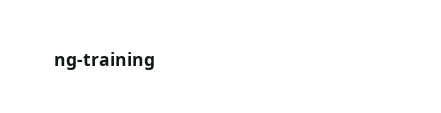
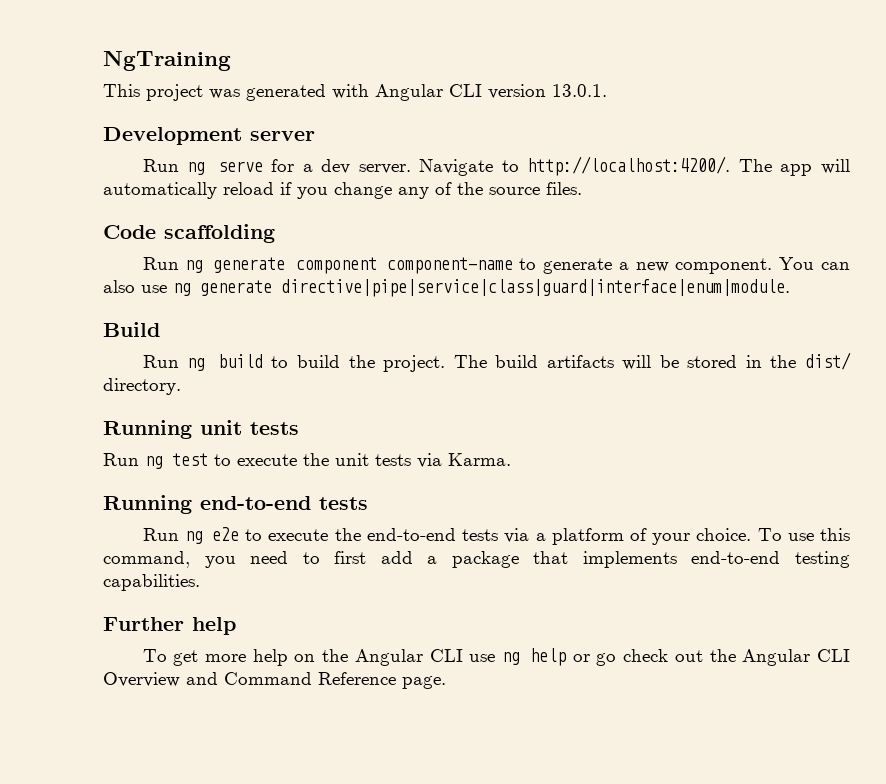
[54,52,155,70] ng-training -> [103,51,231,71] [103,84,607,101] [103,127,315,145] [142,156,851,176] [103,182,582,199] [103,224,275,243] [142,257,851,274] [103,279,790,297] [103,322,160,337] [142,352,852,372] [103,378,181,395] [103,420,299,439] [103,453,511,469] [103,495,368,514] [142,527,851,545] [103,551,850,568] [103,574,200,591] [103,617,236,635] [142,648,850,666] [103,672,446,689] NgTraining // This project was generated with Angular CLI version 13.0.1. // Development server // Run ng serve for a dev server. Navigate to http://localhost:4200/. The app will automatically reload if you change any of the source files. // Code scaffolding // Run ng generate component component-name to generate a new component. You can also use ng generate directive|pipe|service|class|guard|interface|enum|module. // Build // Run ng build to build the project. The build artifacts will be stored in the dist/ directory. // Running unit tests // Run ng test to execute the unit tests via Karma. // Running end-to-end tests // Run ng e2e to execute the end-to-end tests via a platform of your choice. To use this command, you need to first add a package that implements end-to-end testing capabilities. // Further help // To get more help on the Angular CLI use ng help or go check out the Angular CLI Overview and Command Reference page.

